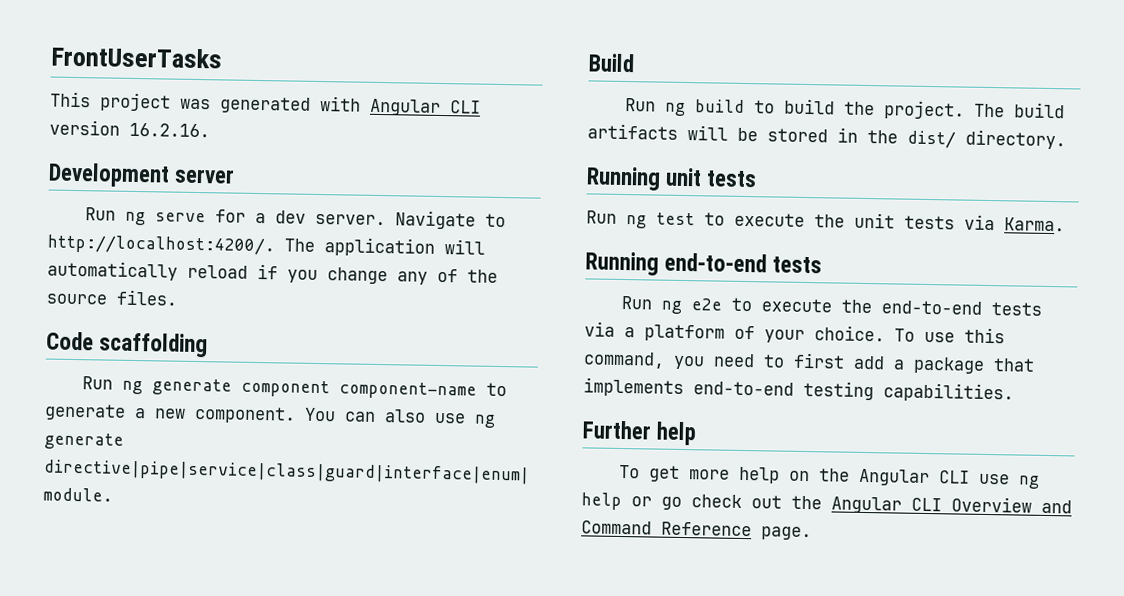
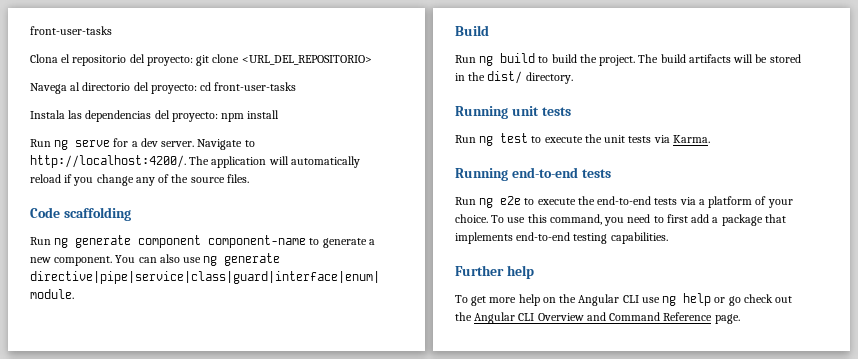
[50,46,223,69] [50,91,481,116] [49,119,210,138] [48,162,236,188] FrontUserTasks // This project was generated with Angular CLI version 16.2.16. // Development server -> [30,26,112,35] [30,54,372,66] [30,82,297,94] [30,110,280,122] front-user-tasks // Clona el repositorio del proyecto: git clone <URL_DEL_REPOSITORIO> // Navega al directorio del proyecto: cd front-user-tasks // Instala las dependencias del proyecto: npm install

